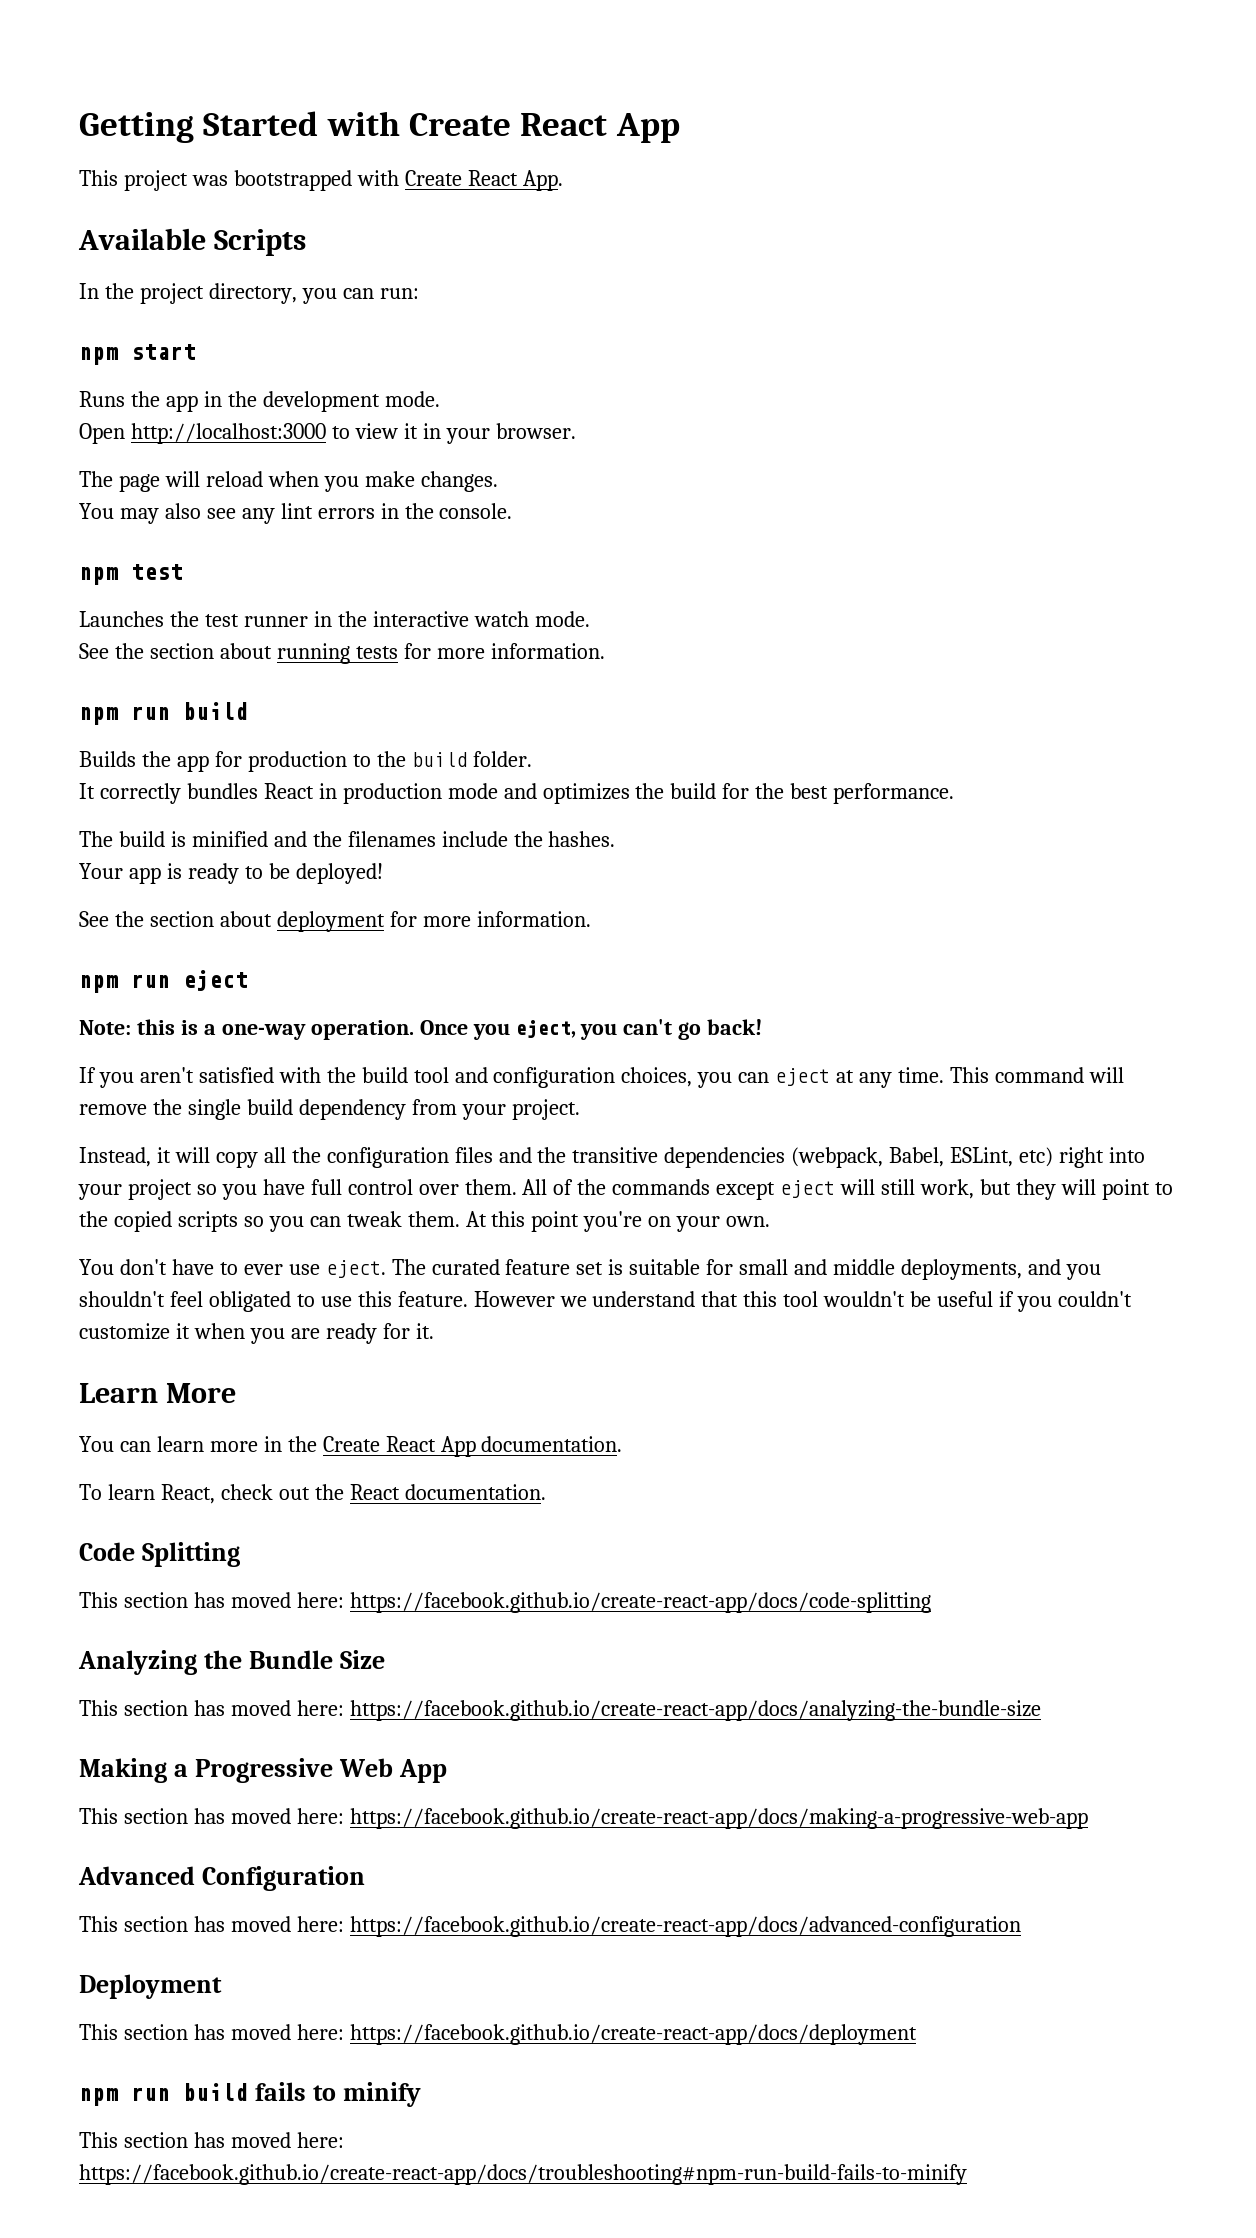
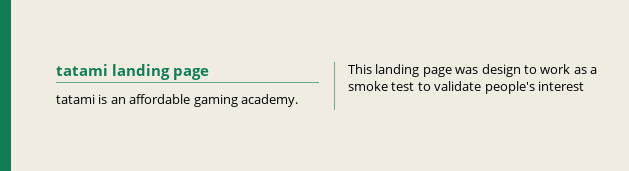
[79,111,680,143] [79,170,563,191] [78,228,306,256] [79,283,419,304] [79,344,196,365] [79,391,440,412] [79,423,576,444] [79,471,498,492] [79,503,513,524] [79,564,183,585] [79,611,590,627] [79,643,605,664] [79,702,248,725] [79,751,532,772] [79,783,955,804] [79,831,616,847] [79,863,383,884] [79,911,591,932] [79,970,248,993] [79,1019,763,1040] [79,1067,1124,1088] [79,1099,580,1120] [79,1147,1145,1168] [78,1179,1173,1200] [79,1211,771,1232] [79,1259,1101,1280] [79,1291,1132,1312] [79,1323,434,1344] [79,1383,236,1403] [79,1436,623,1457] [79,1484,546,1504] [79,1542,240,1567] [79,1592,931,1613] [78,1650,385,1675] [79,1700,1041,1721] [79,1758,447,1783] [79,1808,1088,1829] [78,1866,365,1891] [79,1916,1021,1937] [79,1974,222,1999] [79,2024,917,2045] [79,2082,421,2107] [79,2132,344,2148] [79,2164,967,2185] Getting Started with Create React App // This project was bootstrapped with Create React App. // Available Scripts // In the project directory, you can run: // npm start // Runs the app in the development mode. // Open http://localhost:3000 to view it in your browser. // The page will reload when you make changes. // You may also see any lint errors in the console. // npm test // Launches the test runner in the interactive watch mode. // See the section about running tests for more information. // npm run build // Builds the app for production to the build folder. // It correctly bundles React in production mode and optimizes the build for the best performance. // The build is minified and the filenames include the hashes. // Your app is ready to be deployed! // See the section about deployment for more information. // npm run eject // Note: this is a one-way operation. Once you eject, you can't go back! // If you aren't satisfied with the build tool and configuration choices, you can eject at any time. This command will remove the single build dependency from your project. // Instead, it will copy all the configuration files and the transitive dependencies (webpack, Babel, ESLint, etc) right into your project so you have full control over them. All of the commands except eject will still work, but they will point to the copied scripts so you can tweak them. At this point you're on your own. // You don't have to ever use eject. The curated feature set is suitable for small and middle deployments, and you shouldn't feel obligated to use this feature. However we understand that this tool wouldn't be useful if you couldn't customize it when you are ready for it. // Learn More // You can learn more in the Create React App documentation. // To learn React, check out the React documentation. // Code Splitting // This section has moved here: https://facebook.github.io/create-react-app/docs/code-splitting // Analyzing the Bundle Size // This section has moved here: https://facebook.github.io/create-react-app/docs/analyzing-the-bundle-size // Making a Progressive Web App // This section has moved here: https://facebook.github.io/create-react-app/docs/making-a-progressive-web-app // Advanced Configuration // This section has moved here: https://facebook.github.io/create-react-app/docs/advanced-configuration // Deployment // This section has moved here: https://facebook.github.io/create-react-app/docs/deployment // npm run build fails to minify // This section has moved here: https://facebook.github.io/create-react-app/docs/troubleshooting#npm-run-build-fails-to-minify -> [56,64,209,80] [56,94,298,107] [348,64,597,77] [348,81,584,94] tatami landing page // tatami is an affordable gaming academy. This landing page was design to work as a smoke test to validate people's interest

